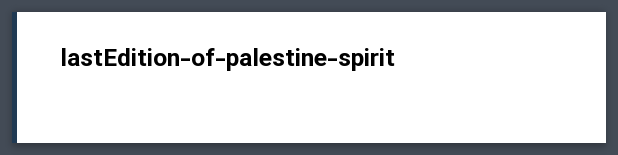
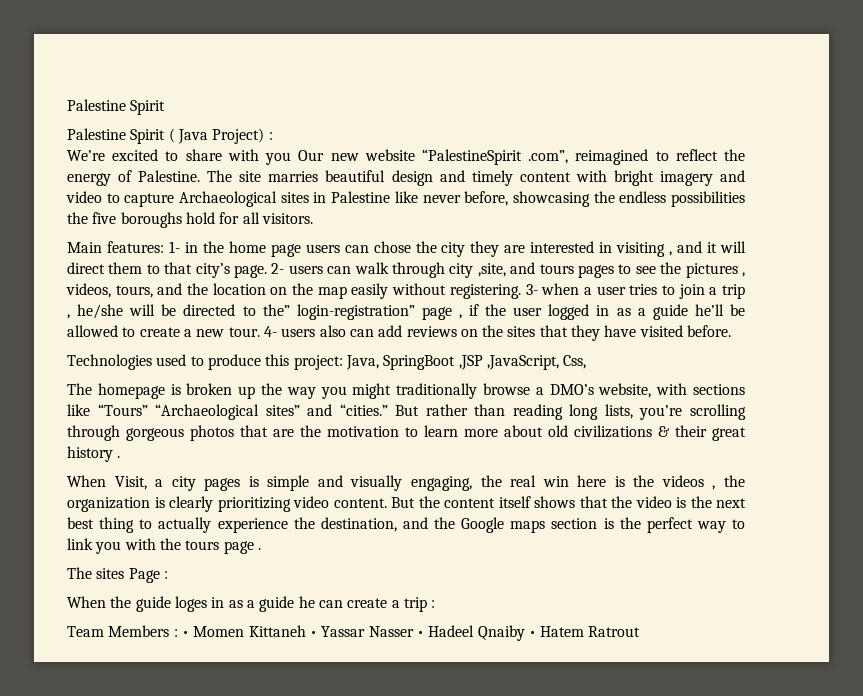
[60,48,395,71] lastEdition-of-palestine-spirit -> [67,99,166,115] [67,128,273,144] [67,149,745,165] [67,170,745,186] [66,191,746,207] [67,212,313,228] [67,241,747,257] [67,262,745,278] [66,283,746,299] [67,304,745,320] [67,325,732,341] [67,354,587,370] [67,383,745,399] [67,404,747,420] [67,425,746,441] [67,446,121,462] [67,475,745,491] [67,496,746,512] [67,517,745,533] [67,538,261,554] [67,567,168,583] [67,596,436,612] [67,625,641,641] Palestine Spirit // Palestine Spirit ( Java Project) : // We’re excited to share with you Our new website “PalestineSpirit .com”, reimagined to reflect the energy of Palestine. The site marries beautiful design and timely content with bright imagery and video to capture Archaeological sites in Palestine like never before, showcasing the endless possibilities the five boroughs hold for all visitors. // Main features: 1- in the home page users can chose the city they are interested in visiting , and it will direct them to that city’s page. 2- users can walk through city ,site, and tours pages to see the pictures , videos, tours, and the location on the map easily without registering. 3- when a user tries to join a trip , he/she will be directed to the” login-registration” page , if the user logged in as a guide he’ll be allowed to create a new tour. 4- users also can add reviews on the sites that they have visited before. // Technologies used to produce this project: Java, SpringBoot ,JSP ,JavaScript, Css, // The homepage is broken up the way you might traditionally browse a DMO’s website, with sections like “Tours” “Archaeological sites” and “cities.” But rather than reading long lists, you’re scrolling through gorgeous photos that are the motivation to learn more about old civilizations & their great history . // When Visit, a city pages is simple and visually engaging, the real win here is the videos , the organization is clearly prioritizing video content. But the content itself shows that the video is the next best thing to actually experience the destination, and the Google maps section is the perfect way to link you with the tours page . // The sites Page : // When the guide loges in as a guide he can create a trip : // Team Members : • Momen Kittaneh • Yassar Nasser • Hadeel Qnaiby • Hatem Ratrout

